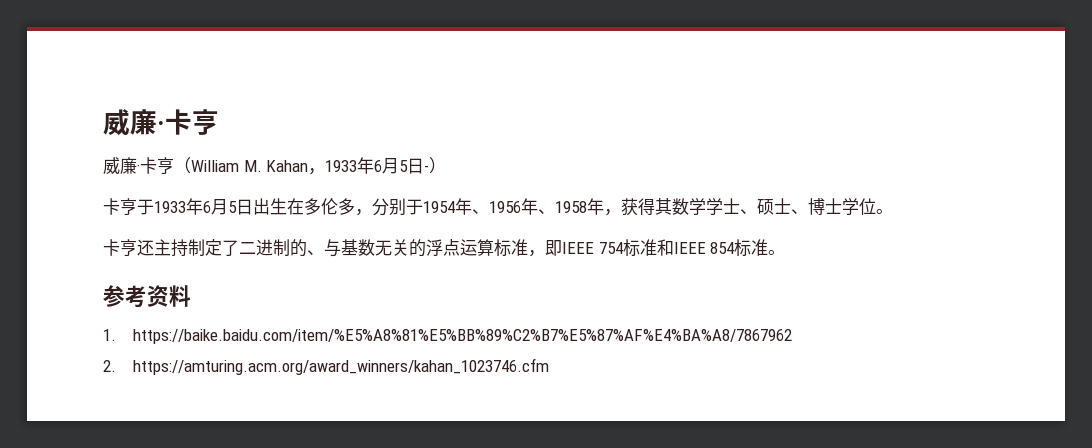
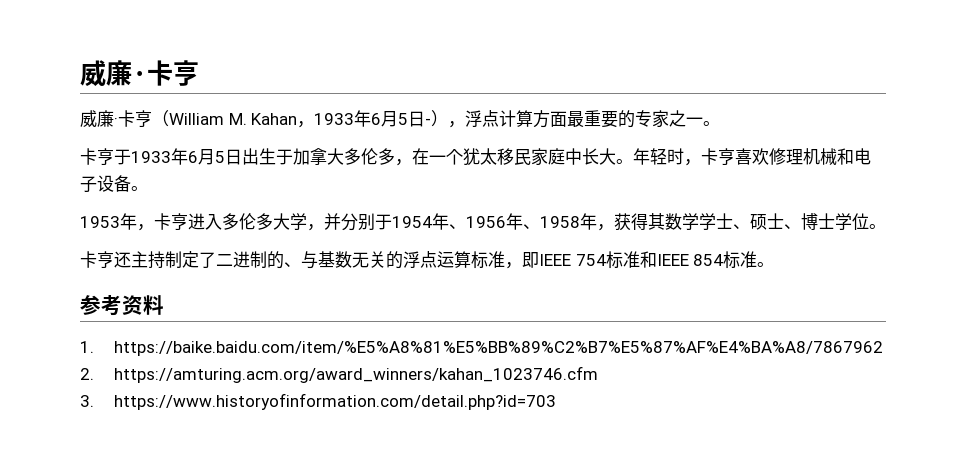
(447, 165) none -> [448,110,721,128] ，浮点计算方面最重要的专家之一。
[287,198,372,216] 在多伦多， -> [276,148,871,166] [80,175,148,193] [80,213,341,231] 于加拿大多伦多，在一个犹太移民家庭中长大。年轻时，卡亨喜欢修理机械和电子设备。 // 1953年，卡亨进入多伦多大学，并
(550, 366) none -> [80,393,556,410] // 3. https://www.historyofinformation.com/detail.php?id=703

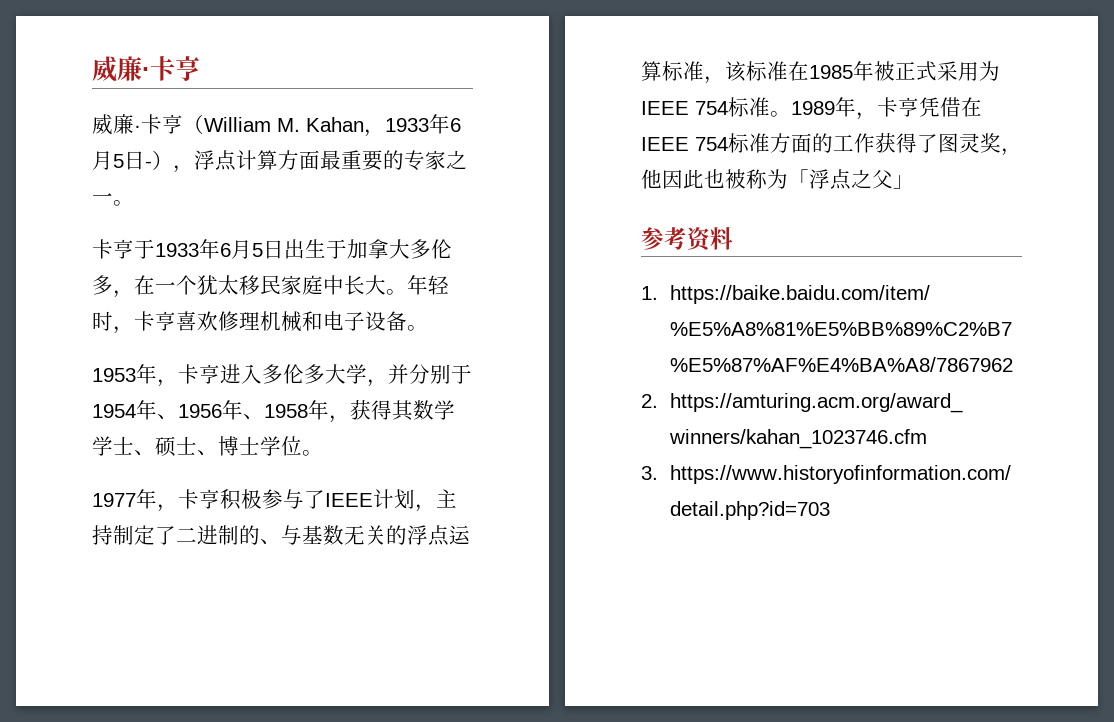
[80,251,131,269] 卡亨还 -> [92,489,436,512] 1977年，卡亨积极参与了IEEE计划，
[522,251,775,269] 即IEEE 754标准和IEEE 854标准。 -> [725,61,1000,82] [641,97,982,120] [641,133,1022,156] [641,169,914,190] 该标准在1985年被正式采用为IEEE 754标准。1989年，卡亨凭借在IEEE 754标准方面的工作获得了图灵奖，他因此也被称为「浮点之父」

